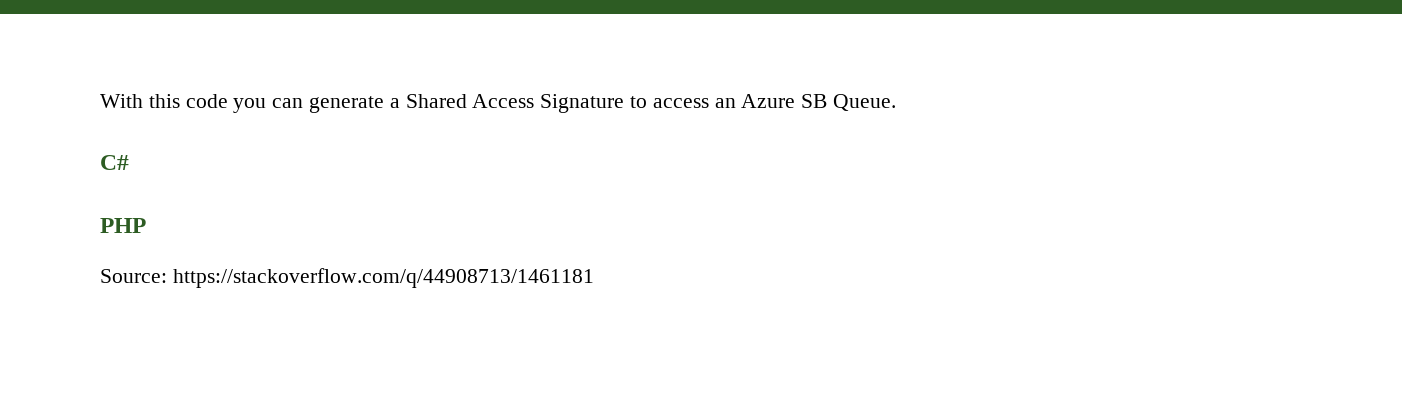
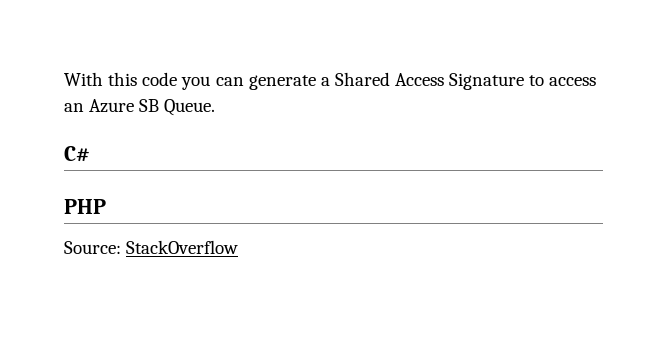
[172,268,594,288] https://stackoverflow.com/q/44908713/1461181 -> [126,240,239,254] StackOverflow

